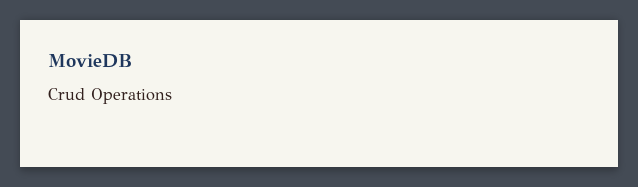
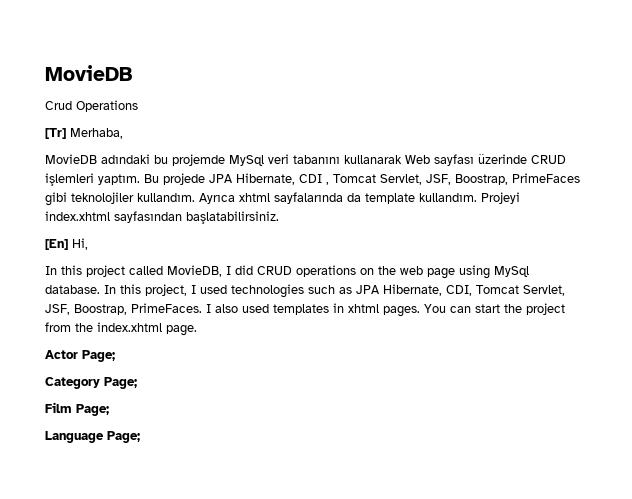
(172, 96) none -> [45,128,123,139] [45,154,566,166] [45,173,580,186] [45,192,520,206] [45,211,279,224] [45,238,88,250] [45,265,529,279] [45,284,565,298] [45,303,565,317] [45,322,197,336] [45,350,115,362] [45,377,137,389] [45,402,109,416] [45,431,140,443] // [Tr] Merhaba, // MovieDB adındaki bu projemde MySql veri tabanını kullanarak Web sayfası üzerinde CRUD işlemleri yaptım. Bu projede JPA Hibernate, CDI , Tomcat Servlet, JSF, Boostrap, PrimeFaces gibi teknolojiler kullandım. Ayrıca xhtml sayfalarında da template kullandım. Projeyi index.xhtml sayfasından başlatabilirsiniz. // [En] Hi, // In this project called MovieDB, I did CRUD operations on the web page using MySql database. In this project, I used technologies such as JPA Hibernate, CDI, Tomcat Servlet, JSF, Boostrap, PrimeFaces. I also used templates in xhtml pages. You can start the project from the index.xhtml page. // Actor Page; // Category Page; // Film Page; // Language Page;

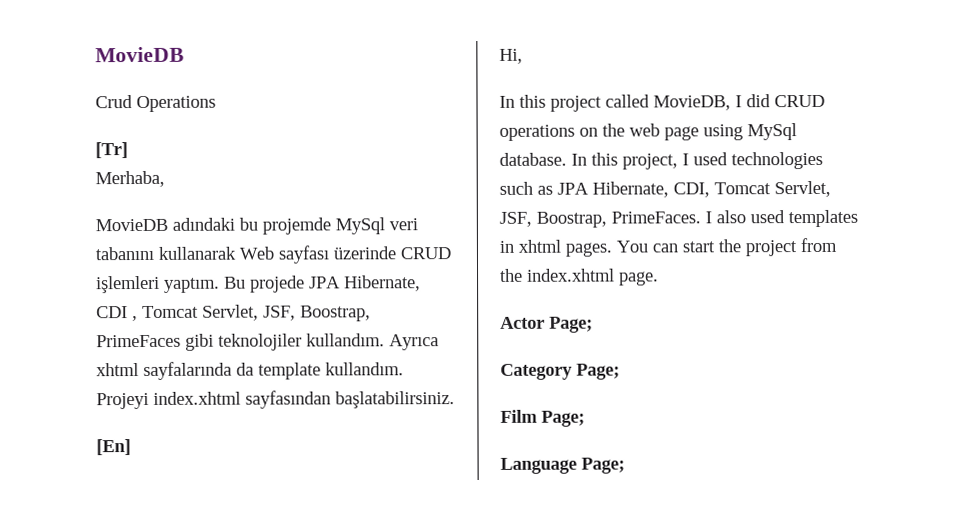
(66, 133) none -> (128, 150) //
(68, 244) none -> (131, 447) //

